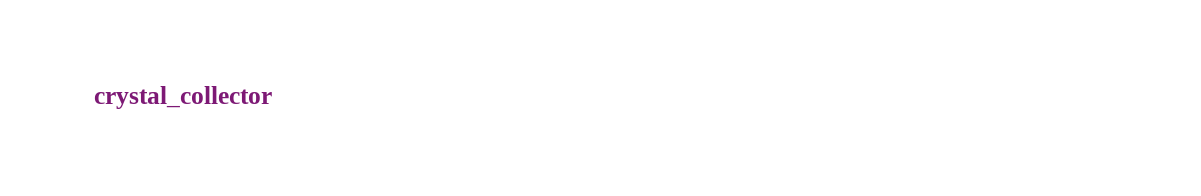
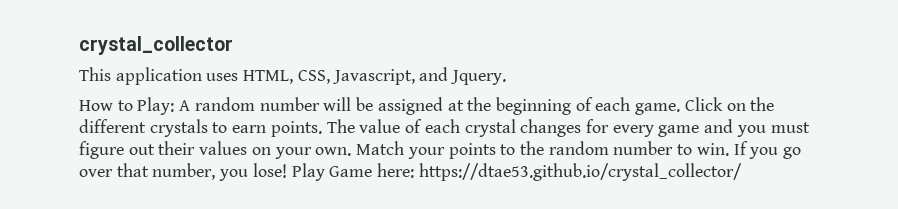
(272, 97) none -> [79,67,507,85] [79,97,775,115] [79,119,810,137] [79,141,802,159] [79,163,742,181] // This application uses HTML, CSS, Javascript, and Jquery. // How to Play: A random number will be assigned at the beginning of each game. Click on the different crystals to earn points. The value of each crystal changes for every game and you must figure out their values on your own. Match your points to the random number to win. If you go over that number, you lose! Play Game here: https://dtae53.github.io/crystal_collector/

